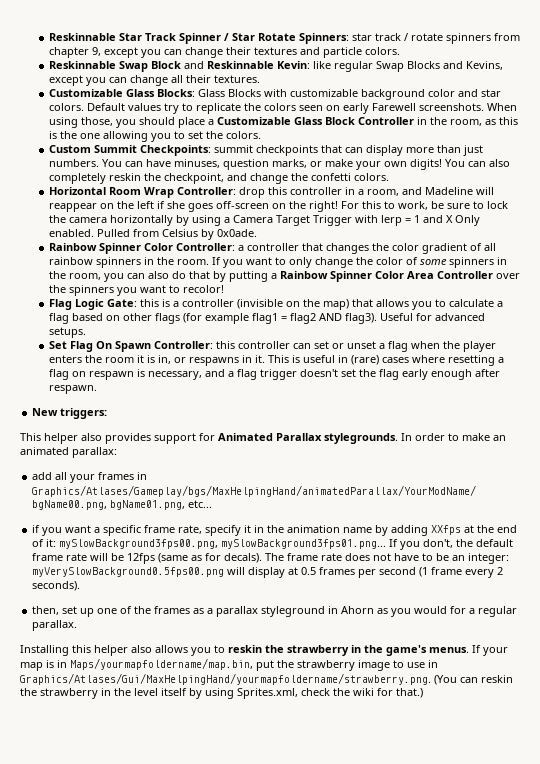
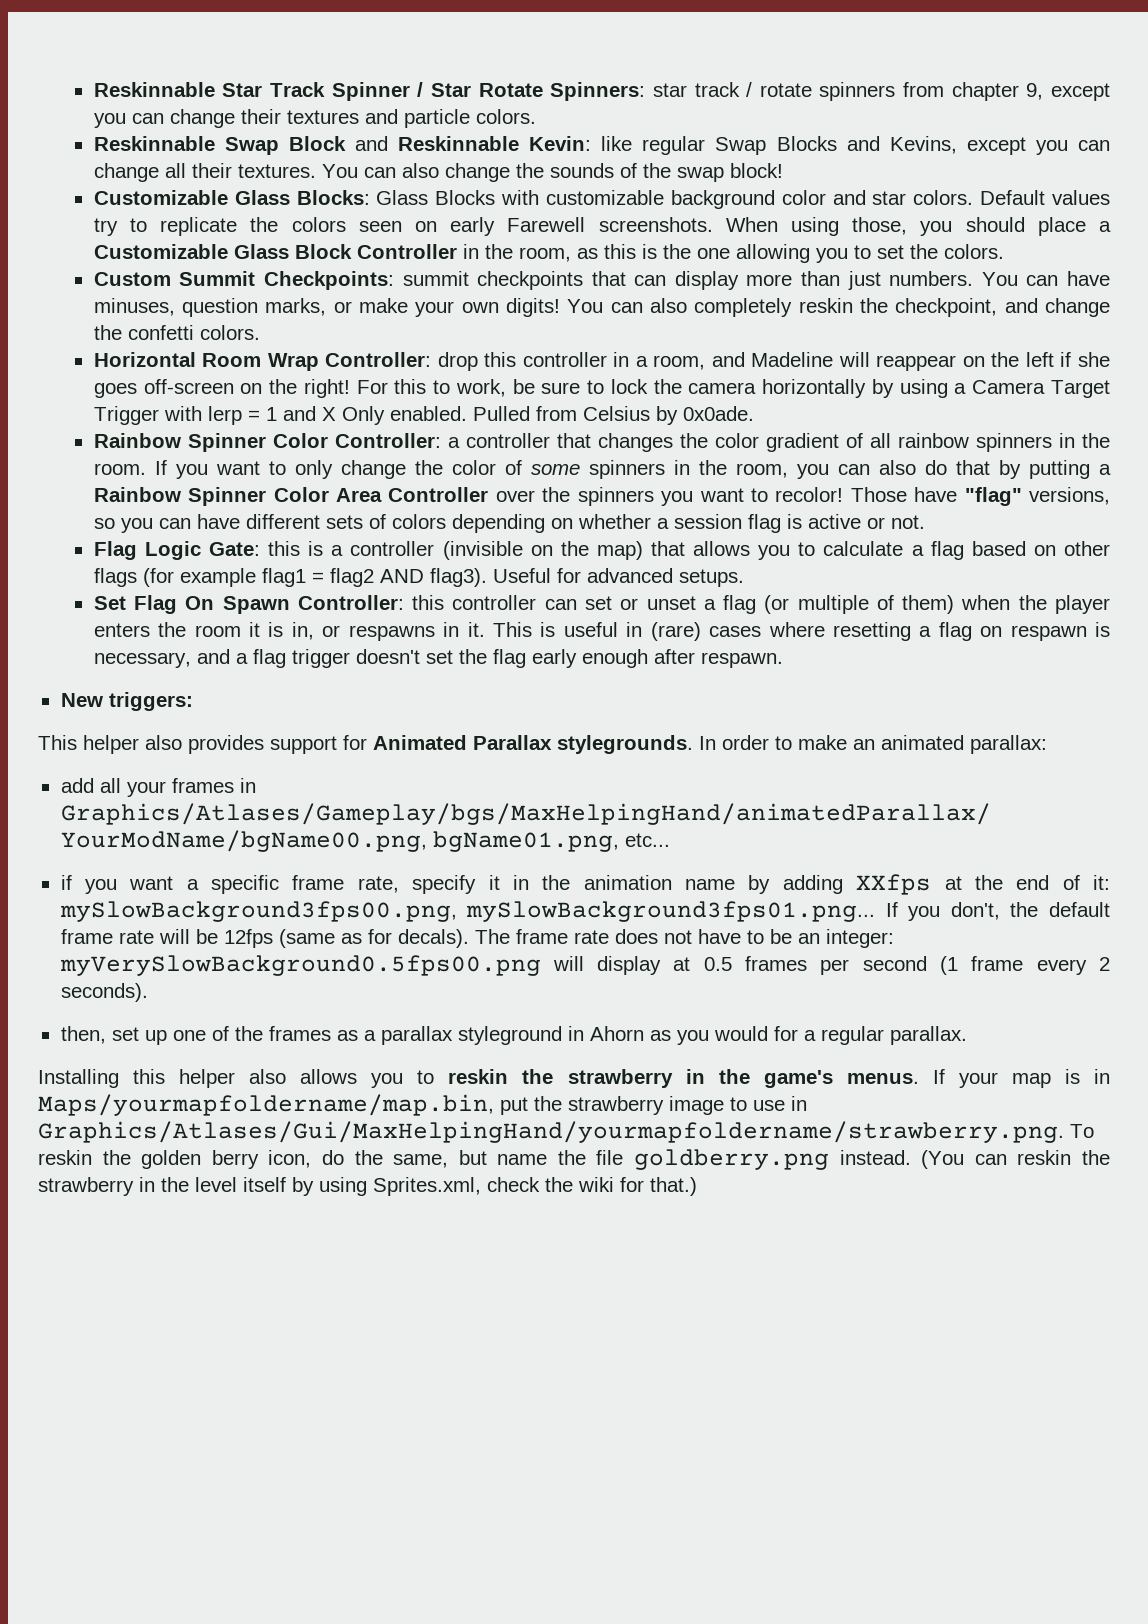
(260, 79) none -> [321,163,783,182] You can also change the sounds of the swap block!
(224, 289) none -> [850,487,1110,506] [93,514,925,533] Those have "flag" versions, so you can have different sets of colors depending on whether a session flag is active or not.
(408, 346) none -> [764,595,955,614] (or multiple of them)
(431, 679) none -> [1070,1124,1094,1138] [38,1149,911,1170] To reskin the golden berry icon, do the same, but name the file goldberry.png instead.

